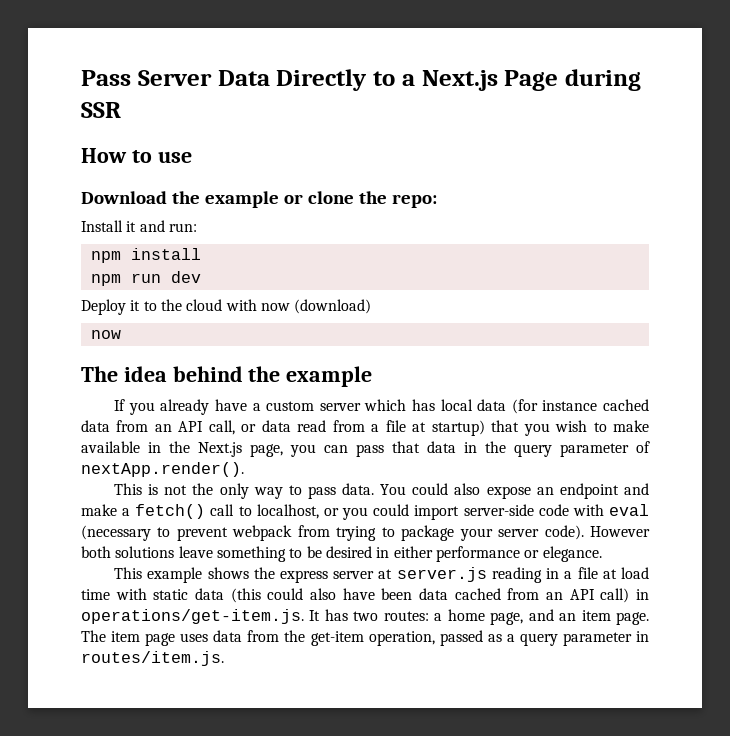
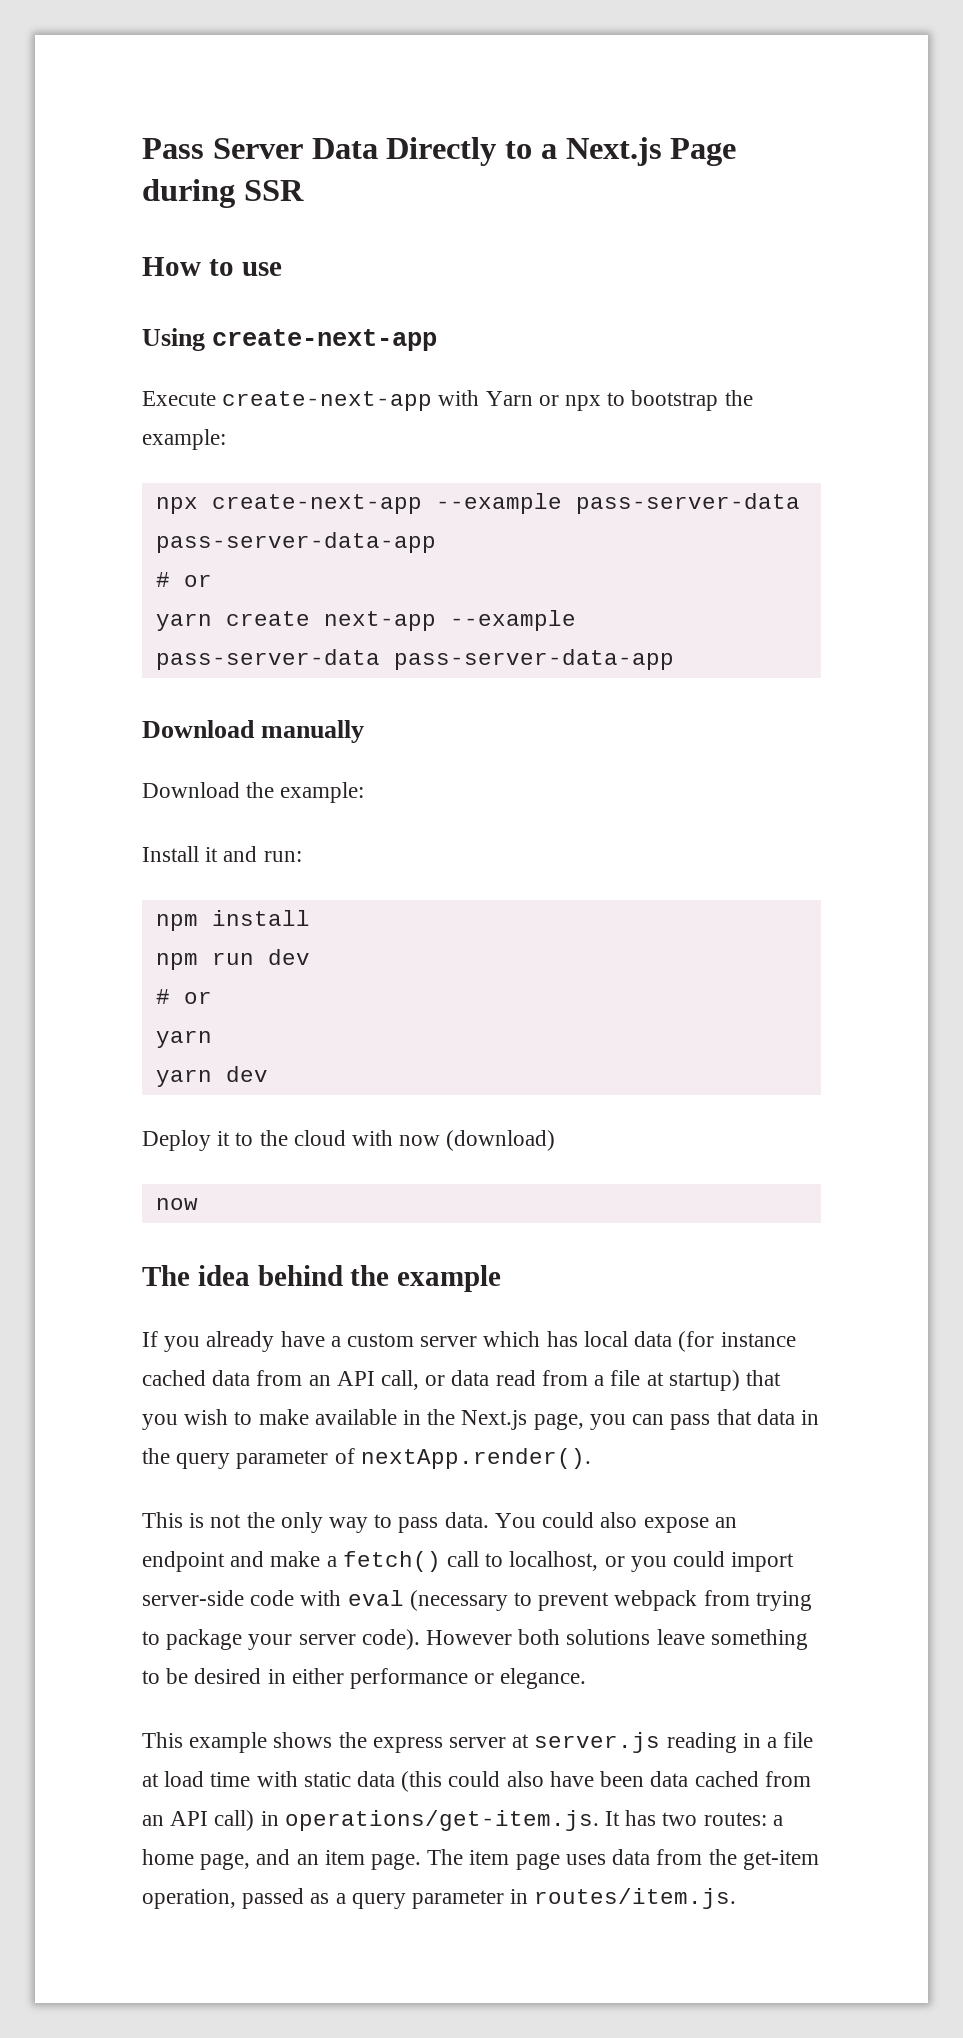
[81,191,437,208] Download the example or clone the repo: -> [142,328,438,351] [142,390,753,411] [142,429,226,450] [155,493,800,514] [155,532,436,553] [155,572,212,587] [155,610,576,631] [155,649,674,670] [142,720,365,743] [142,782,365,803] Using create-next-app // Execute create-next-app with Yarn or npx to bootstrap the example: // npx create-next-app --example pass-server-data pass-server-data-app // # or // yarn create next-app --example pass-server-data pass-server-data-app // Download manually // Download the example:
(201, 277) none -> [155,989,212,1004] [155,1030,212,1048] [155,1066,268,1087] // # or // yarn // yarn dev

